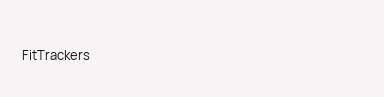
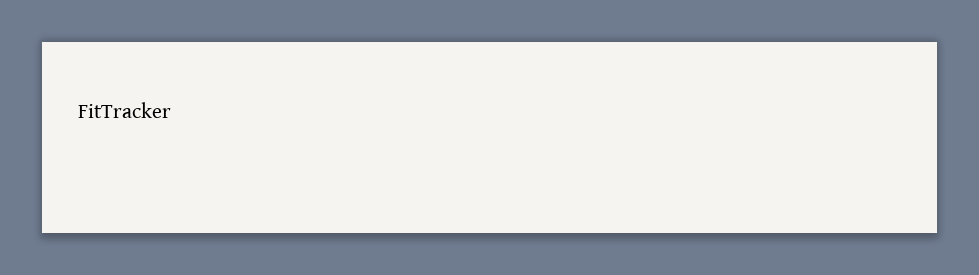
[22,50,90,60] FitTrackers -> [78,102,171,118] FitTracker

